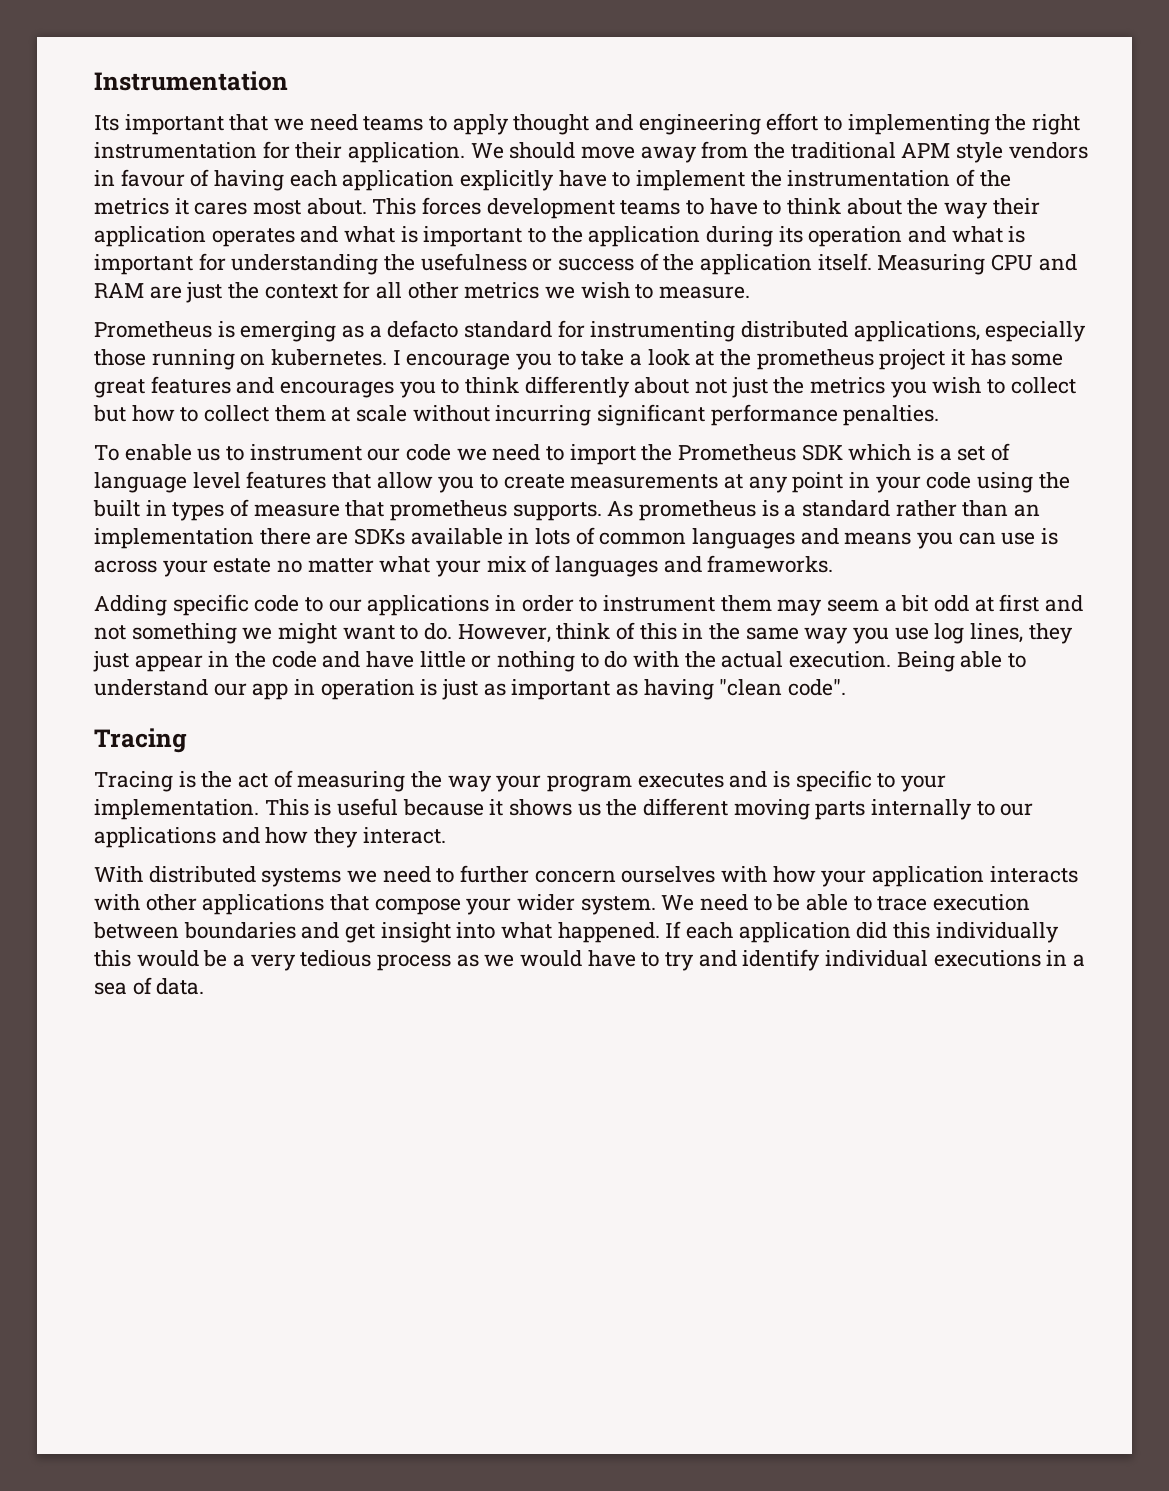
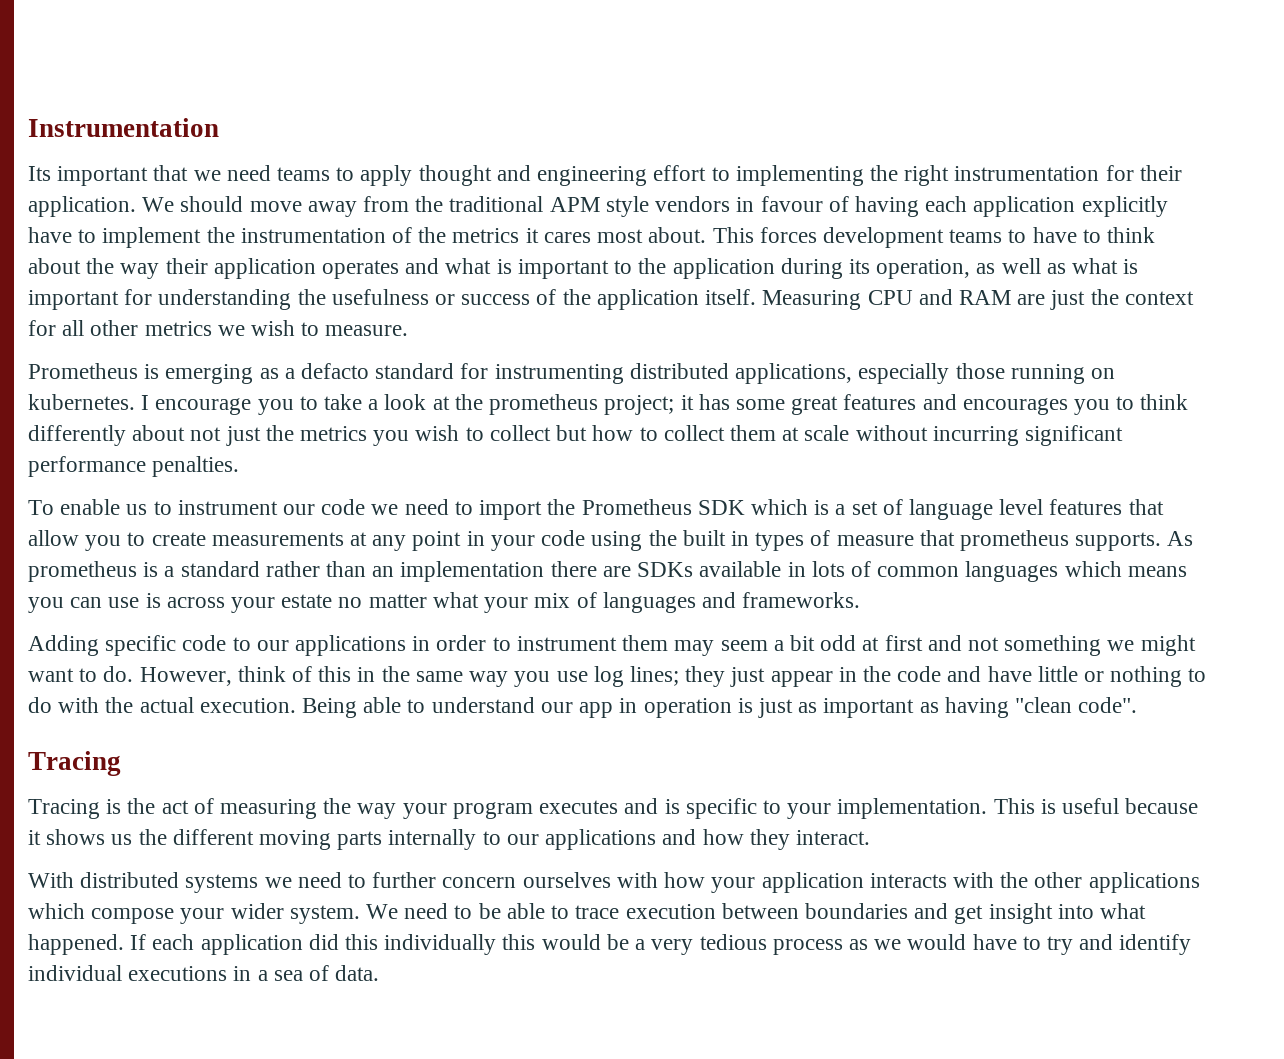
[808,226,947,247] operation and -> [876,258,1066,279] operation, as well as
[879,349,946,370] project -> [604,395,675,415] project;
[800,528,839,545] and -> [1064,561,1122,577] which
[970,623,1024,643] lines, -> [629,666,679,686] lines;
(140, 902) none -> [1000,872,1029,888] the
[330,894,370,911] that -> [28,903,85,919] which

